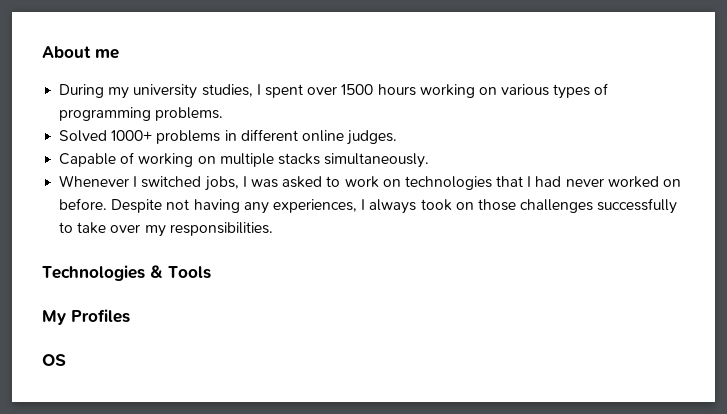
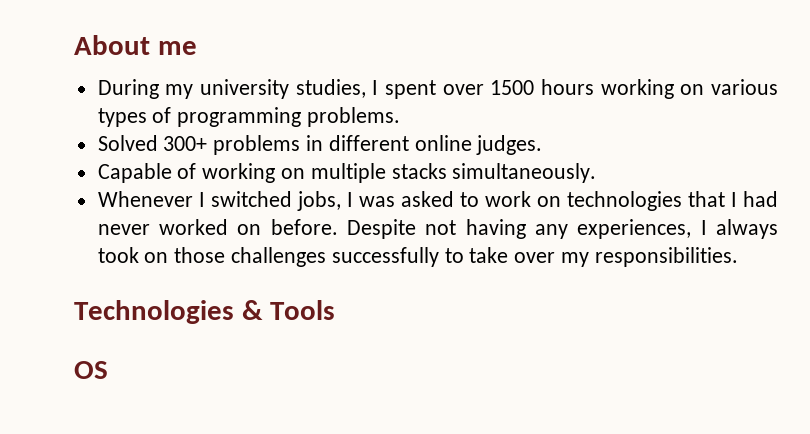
[111,130,153,141] 1000+ -> [163,136,208,151] 300+
[42,309,130,325] // My Profiles -> (335, 310) none

